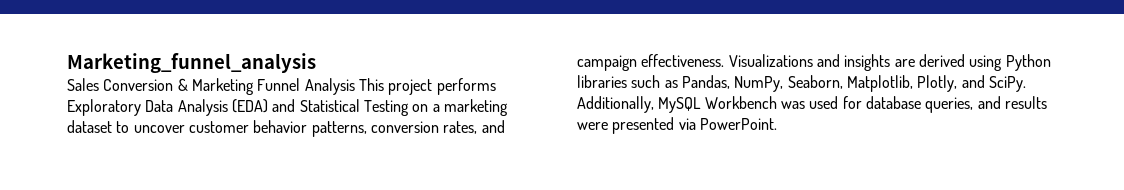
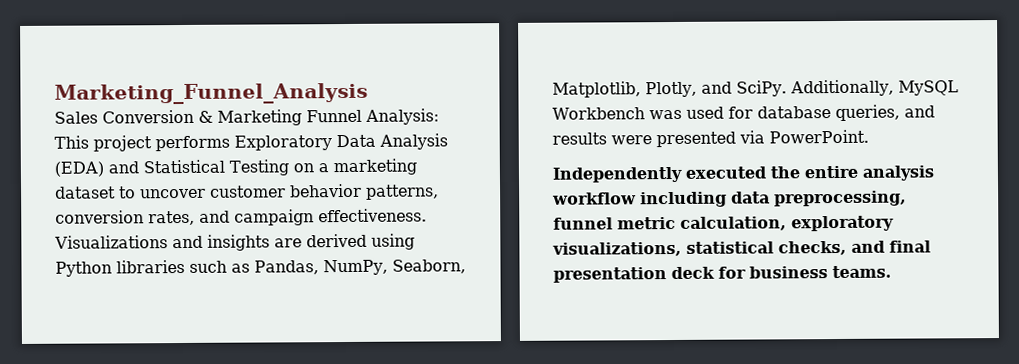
[67,53,316,73] Marketing_funnel_analysis -> [54,82,368,105] Marketing_Funnel_Analysis
[304,78,355,95] Analysis -> [365,108,439,125] Analysis:
(777, 124) none -> [552,165,934,183] [552,190,907,208] [553,215,894,232] [552,240,931,257] [553,265,892,283] // Independently executed the entire analysis workflow including data preprocessing, funnel metric calculation, exploratory visualizations, statistical checks, and final presentation deck for business teams.

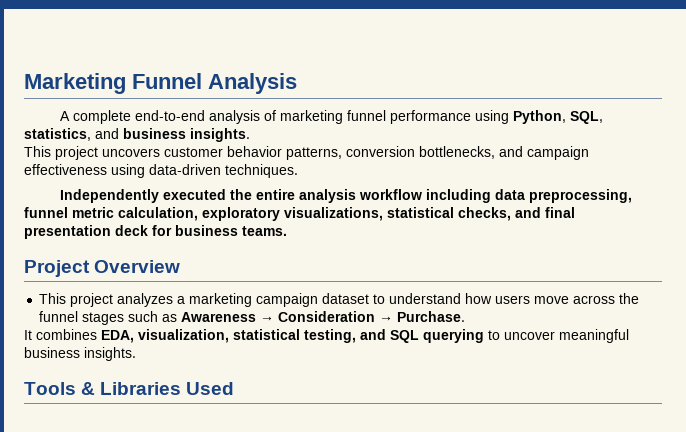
[54,82,368,105] [54,108,439,126] [54,133,448,152] [54,158,417,177] [55,186,206,199] Marketing_Funnel_Analysis // Sales Conversion & Marketing Funnel Analysis: This project performs Exploratory Data Analysis (EDA) and Statistical Testing on a marketing dataset to uncover -> [24,73,297,94] [59,110,603,124] [24,128,250,142] [24,146,160,160] Marketing Funnel Analysis // A complete end-to-end analysis of marketing funnel performance using Python, SQL, statistics, and business insights. // This project uncovers
[148,210,195,226] rates, -> [419,146,495,159] bottlenecks,
[318,208,427,223] [54,233,415,251] [55,259,466,277] [552,79,959,98] [552,104,935,122] [552,129,869,148] effectiveness. Visualizations and insights are derived using Python libraries such as Pandas, NumPy, Seaborn, Matplotlib, Plotly, and SciPy. Additionally, MySQL Workbench was used for database queries, and results were presented via PowerPoint. -> [24,164,298,178] effectiveness using data-driven techniques.
(892, 272) none -> [24,260,181,277] [39,293,640,307] [39,311,466,325] [24,329,629,343] [24,347,136,361] [24,382,235,395] // Project Overview // This project analyzes a marketing campaign dataset to understand how users move across the funnel stages such as Awareness → Consideration → Purchase. // It combines EDA, visualization, statistical testing, and SQL querying to uncover meaningful business insights. // Tools & Libraries Used

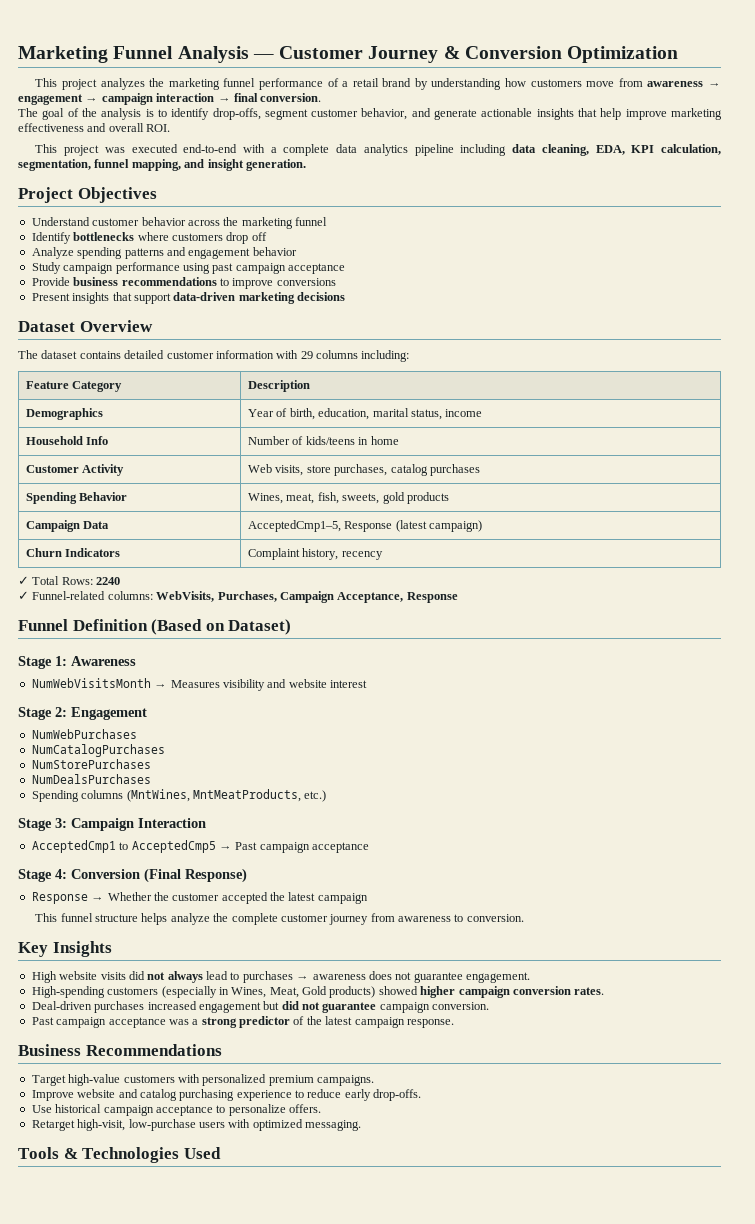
[59,110,603,124] [24,128,250,142] [24,146,589,160] [24,164,298,178] [59,189,632,203] [24,207,575,221] [24,225,287,239] [24,260,181,277] [39,293,570,307] // A complete end-to-end analysis of marketing funnel performance using Python, SQL, statistics, and business insights. // This project uncovers customer behavior patterns, conversion bottlenecks, and campaign effectiveness using data-driven techniques. // Independently executed the entire analysis workflow including data preprocessing, funnel metric calculation, exploratory visualizations, statistical checks, and final presentation deck for business teams. // Project Overview // This project analyzes a marketing campaign dataset to understand how users move -> [252,46,679,63] [35,78,722,90] [18,93,322,105] [18,108,722,120] [18,123,171,132] [35,144,721,156] [18,159,306,171] [18,187,157,203] [31,217,186,226] — Customer Journey & Conversion Optimization // This project analyzes the marketing funnel performance of a retail brand by understanding how customers move from awareness → engagement → campaign interaction → final conversion. // The goal of the analysis is to identify drop-offs, segment customer behavior, and generate actionable insights that help improve marketing effectiveness and overall ROI. // This project was executed end-to-end with a complete data analytics pipeline including data cleaning, EDA, KPI calculation, segmentation, funnel mapping, and insight generation. // Project Objectives // Understand customer behavior
[39,311,466,325] [24,329,629,343] [24,347,136,361] funnel stages such as Awareness → Consideration → Purchase. // It combines EDA, visualization, statistical testing, and SQL querying to uncover meaningful business insights. -> [241,217,327,229] [31,232,267,244] [31,247,297,259] [31,262,345,274] [31,277,336,289] [31,292,345,304] [18,320,153,332] [18,350,410,362] [26,381,123,392] [248,380,311,392] [26,408,104,420] [248,408,483,420] [26,436,109,445] [248,436,399,445] [26,464,125,476] [248,464,480,476] [26,492,128,504] [248,492,449,504] [26,520,110,532] [248,520,483,532] [26,548,121,557] [248,548,383,560] [18,576,121,585] [18,591,458,603] [18,619,292,635] [18,656,136,669] [31,678,367,691] [18,707,147,720] [31,729,137,739] [31,744,165,757] [31,759,151,769] [31,774,151,784] [31,789,327,802] [18,818,206,831] [31,840,369,853] [18,868,247,883] [31,892,368,904] [35,913,524,925] [18,941,112,957] [31,971,530,983] [31,986,605,998] [31,1001,490,1013] [31,1016,454,1028] [18,1044,222,1056] [31,1074,374,1086] [31,1089,422,1101] [31,1104,321,1116] [31,1119,361,1131] marketing funnel // Identify bottlenecks where customers drop off // Analyze spending patterns and engagement behavior // Study campaign performance using past campaign acceptance // Provide business recommendations to improve conversions // Present insights that support data-driven marketing decisions // Dataset Overview // The dataset contains detailed customer information with 29 columns including: // Feature Category | Description // Demographics | Year of birth, education, marital status, income // Household Info | Number of kids/teens in home // Customer Activity | Web visits, store purchases, catalog purchases // Spending Behavior | Wines, meat, fish, sweets, gold products // Campaign Data | AcceptedCmp1–5, Response (latest campaign) // Churn Indicators | Complaint history, recency // ✓ Total Rows: 2240 // ✓ Funnel-related columns: WebVisits, Purchases, Campaign Acceptance, Response // Funnel Definition (Based on Dataset) // Stage 1: Awareness // NumWebVisitsMonth → Measures visibility and website interest // Stage 2: Engagement // NumWebPurchases // NumCatalogPurchases // NumStorePurchases // NumDealsPurchases // Spending columns (MntWines, MntMeatProducts, etc.) // Stage 3: Campaign Interaction // AcceptedCmp1 to AcceptedCmp5 → Past campaign acceptance // Stage 4: Conversion (Final Response) // Response → Whether the customer accepted the latest campaign // This funnel structure helps analyze the complete customer journey from awareness to conversion. // Key Insights // High website visits did not always lead to purchases → awareness does not guarantee engagement. // High-spending customers (especially in Wines, Meat, Gold products) showed higher campaign conversion rates. // Deal-driven purchases increased engagement but did not guarantee campaign conversion. // Past campaign acceptance was a strong predictor of the latest campaign response. // Business Recommendations // Target high-value customers with personalized premium campaigns. // Improve website and catalog purchasing experience to reduce early drop-offs. // Use historical campaign acceptance to personalize offers. // Retarget high-visit, low-purchase users with optimized messaging.
[100,382,182,395] Libraries -> [82,1147,180,1163] Technologies

